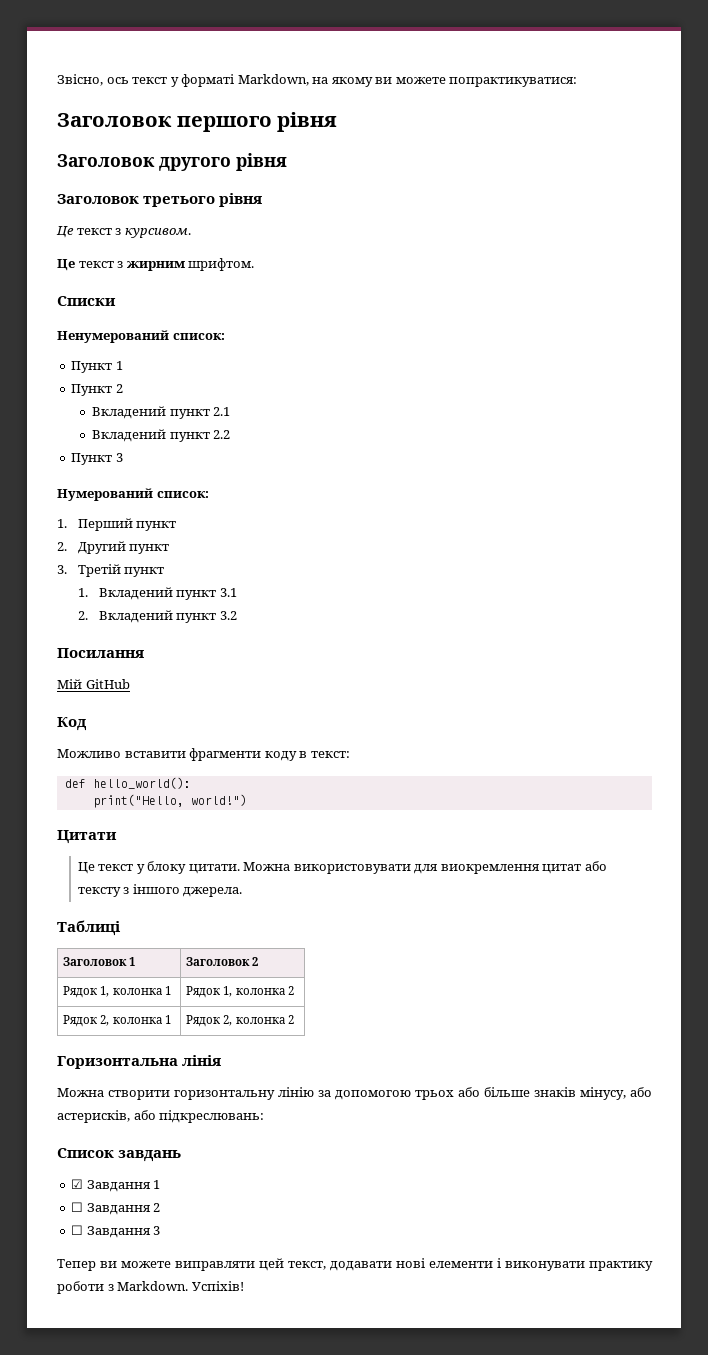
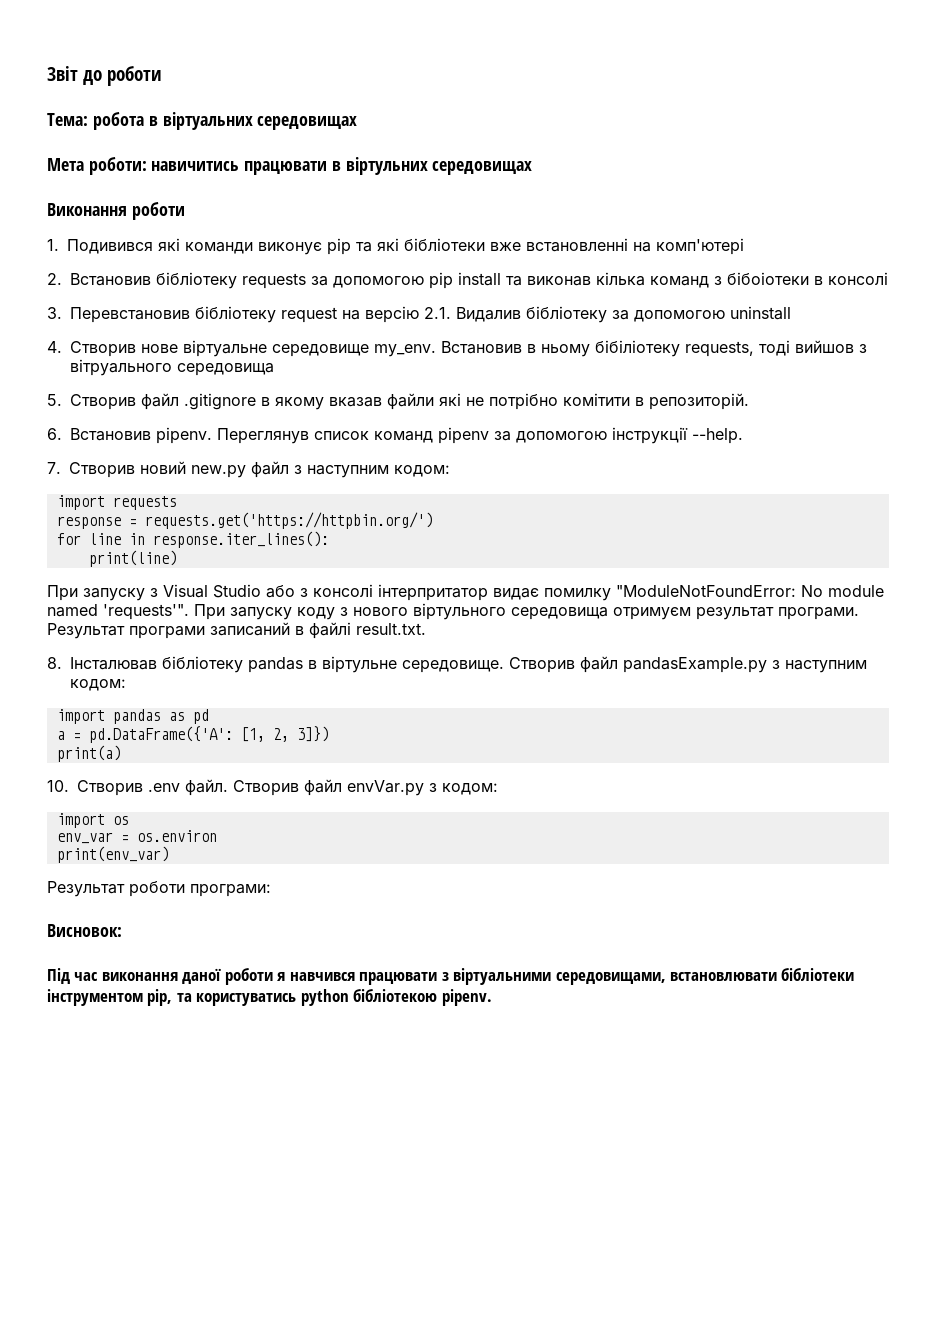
[57,74,578,87] [57,112,338,132] [57,153,287,171] [57,193,263,207] [56,226,191,238] [57,258,255,271] [57,296,116,306] [57,330,225,343] [71,361,123,373] [71,384,123,396] [92,406,231,419] [92,429,231,442] [71,453,123,465] [57,488,209,501] [57,518,177,531] [57,541,170,554] [57,564,165,577] [77,587,237,600] [77,610,237,623] [57,648,144,658] [57,679,130,689] [57,717,86,731] [57,748,350,761] [64,777,191,789] [92,794,247,808] [57,830,117,844] [77,861,607,874] [77,884,243,897] [57,920,121,936] [63,957,136,966] [186,957,259,966] [63,986,171,998] [186,986,294,998] [63,1015,171,1027] [186,1015,294,1027] [57,1055,222,1069] [57,1087,652,1100] [57,1110,265,1123] [57,1148,182,1162] [71,1179,161,1192] [71,1202,161,1215] [71,1225,161,1238] [57,1258,653,1271] [57,1281,244,1294] Звісно, ось текст у форматі Markdown, на якому ви можете попрактикуватися: // Заголовок першого рівня // Заголовок другого рівня // Заголовок третього рівня // Це текст з курсивом. // Це текст з жирним шрифтом. // Списки // Ненумерований список: // Пункт 1 // Пункт 2 // Вкладений пункт 2.1 // Вкладений пункт 2.2 // Пункт 3 // Нумерований список: // 1. Перший пункт // 2. Другий пункт // 3. Третій пункт // 1. Вкладений пункт 3.1 // 2. Вкладений пункт 3.2 // Посилання // Мій GitHub // Код // Можливо вставити фрагменти коду в текст: // def hello_world(): // print("Hello, world!") // Цитати // Це текст у блоку цитати. Можна використовувати для виокремлення цитат або тексту з іншого джерела. // Таблиці // Заголовок 1 | Заголовок 2 // Рядок 1, колонка 1 | Рядок 1, колонка 2 // Рядок 2, колонка 1 | Рядок 2, колонка 2 // Горизонтальна лінія // Можна створити горизонтальну лінію за допомогою трьох або більше знаків мінусу, або астерисків, або підкреслювань: // Список завдань // ☑ Завдання 1 // ☐ Завдання 2 // ☐ Завдання 3 // Тепер ви можете виправляти цей текст, додавати нові елементи і виконувати практику роботи з Markdown. Успіхів! -> [47,66,163,86] [47,112,358,130] [47,157,533,175] [47,202,185,220] [47,238,744,255] [47,272,888,289] [47,306,791,323] [47,340,867,357] [70,359,274,376] [47,393,749,410] [47,427,743,444] [47,461,450,478] [56,495,177,510] [56,512,433,529] [56,531,329,548] [88,550,177,567] [47,584,884,601] [47,603,859,620] [47,622,426,639] [47,656,867,673] [70,679,126,691] [56,709,209,724] [56,726,329,743] [56,745,121,762] [47,779,498,796] [56,813,129,828] [56,830,217,844] [56,846,169,863] [47,881,271,897] [47,924,122,937] [47,968,855,985] [47,989,492,1006] Звіт до роботи // Тема: робота в віртуальних середовищах // Мета роботи: навичитись працювати в віртульних середовищах // Виконання роботи // 1. Подивився які команди виконує pip та які бібліотеки вже встановленні на комп'ютері // 2. Встановив бібліотеку requests за допомогою pip install та виконав кілька команд з бібоіотеки в консолі // 3. Перевстановив бібліотеку request на версію 2.1. Видалив бібліотеку за допомогою uninstall // 4. Створив нове віртуальне середовище my_env. Встановив в ньому бібіліотеку requests, тоді вийшов з вітруального середовища // 5. Створив файл .gitignore в якому вказав файли які не потрібно комітити в репозиторій. // 6. Встановив pipenv. Переглянув список команд pipenv за допомогою інструкції --help. // 7. Створив новий new.py файл з наступним кодом: // import requests // response = requests.get('https://httpbin.org/') // for line in response.iter_lines(): // print(line) // При запуску з Visual Studio або з консолі інтерпритатор видає помилку "ModuleNotFoundError: No module named 'requests'". При запуску коду з нового віртульного середовища отримуєм результат програми. Результат програми записаний в файлі result.txt. // 8. Інсталював бібліотеку pandas в віртульне середовище. Створив файл pandasExample.py з наступним кодом: // import pandas as pd // a = pd.DataFrame({'A': [1, 2, 3]}) // print(a) // 10. Створив .env файл. Створив файл envVar.py з кодом: // import os // env_var = os.environ // print(env_var) // Результат роботи програми: // Висновок: // Під час виконання даної роботи я навчився працювати з віртуальними середовищами, встановлювати бібліотеки інструментом pip, та користуватись python бібліотекою pipenv.

